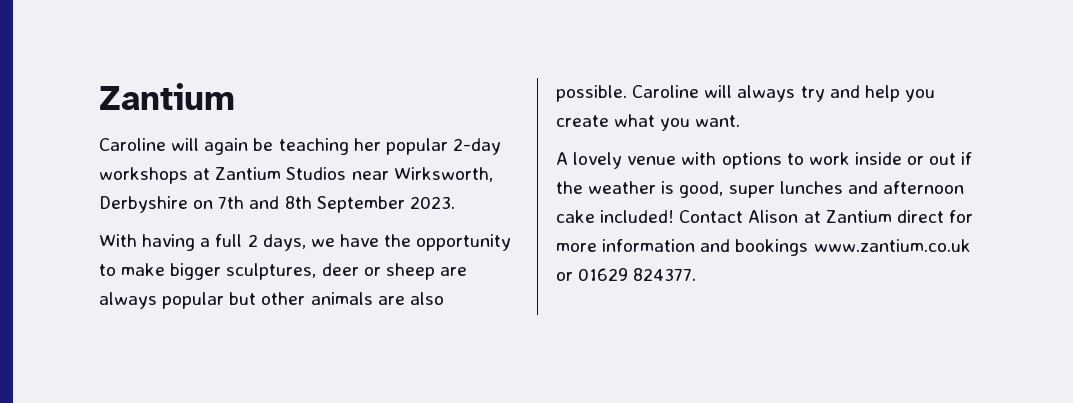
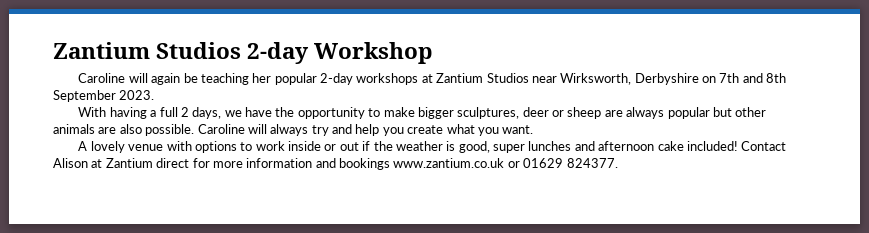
[99,83,235,110] Zantium -> [53,42,434,64] Zantium Studios 2-day Workshop

